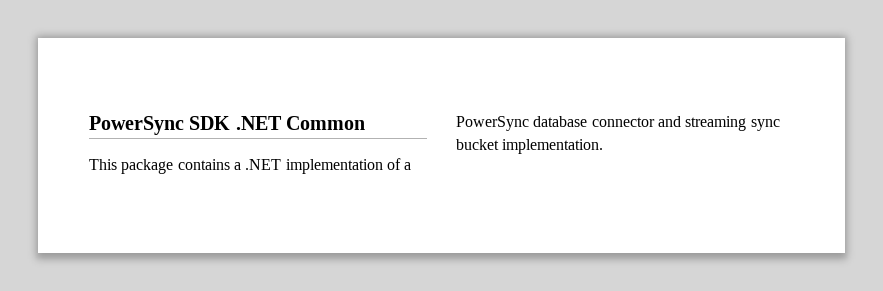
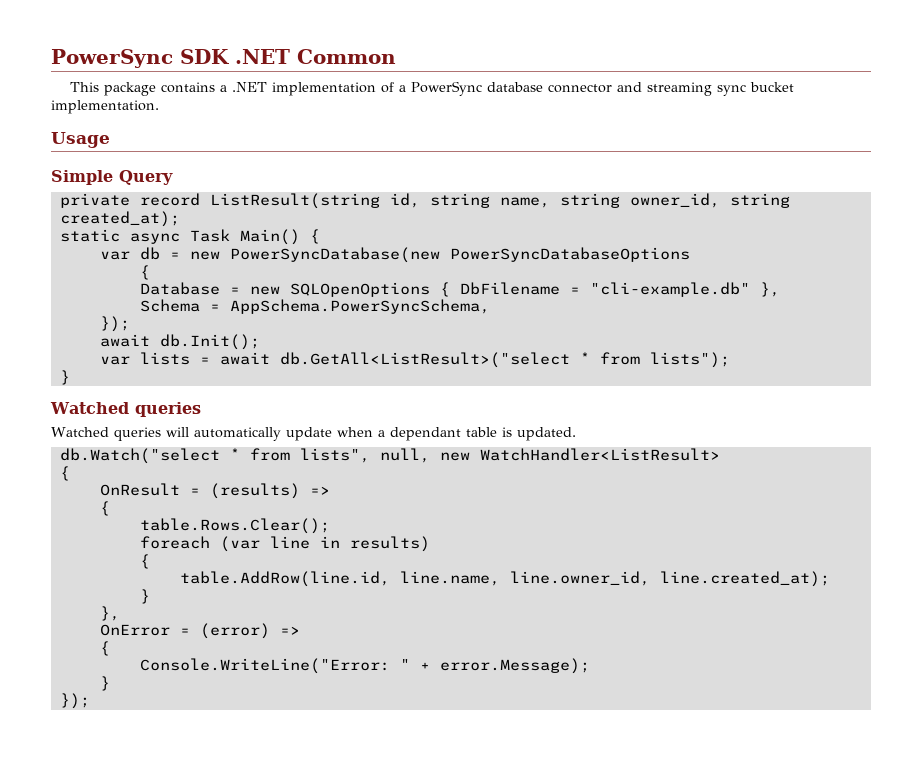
(604, 146) none -> [51,132,110,148] [51,170,173,185] [59,193,790,209] [59,211,180,227] [59,229,320,245] [99,247,690,263] [139,265,150,280] [139,282,780,297] [139,299,490,314] [99,316,130,332] [99,334,260,350] [99,352,730,368] [59,370,70,385] [50,402,201,417] [51,427,576,441] [59,448,720,464] [59,466,70,481] [99,483,330,499] [99,501,110,516] [139,518,330,534] [139,536,430,552] [139,554,150,569] [179,571,830,587] [139,589,150,604] [99,606,120,621] [99,623,300,639] [99,641,110,656] [139,658,590,674] [99,676,110,691] [59,693,90,709] // Usage // Simple Query // private record ListResult(string id, string name, string owner_id, string created_at); // static async Task Main() { // var db = new PowerSyncDatabase(new PowerSyncDatabaseOptions // { // Database = new SQLOpenOptions { DbFilename = "cli-example.db" }, // Schema = AppSchema.PowerSyncSchema, // }); // await db.Init(); // var lists = await db.GetAll<ListResult>("select * from lists"); // } // Watched queries // Watched queries will automatically update when a dependant table is updated. // db.Watch("select * from lists", null, new WatchHandler<ListResult> // { // OnResult = (results) => // { // table.Rows.Clear(); // foreach (var line in results) // { // table.AddRow(line.id, line.name, line.owner_id, line.created_at); // } // }, // OnError = (error) => // { // Console.WriteLine("Error: " + error.Message); // } // });

